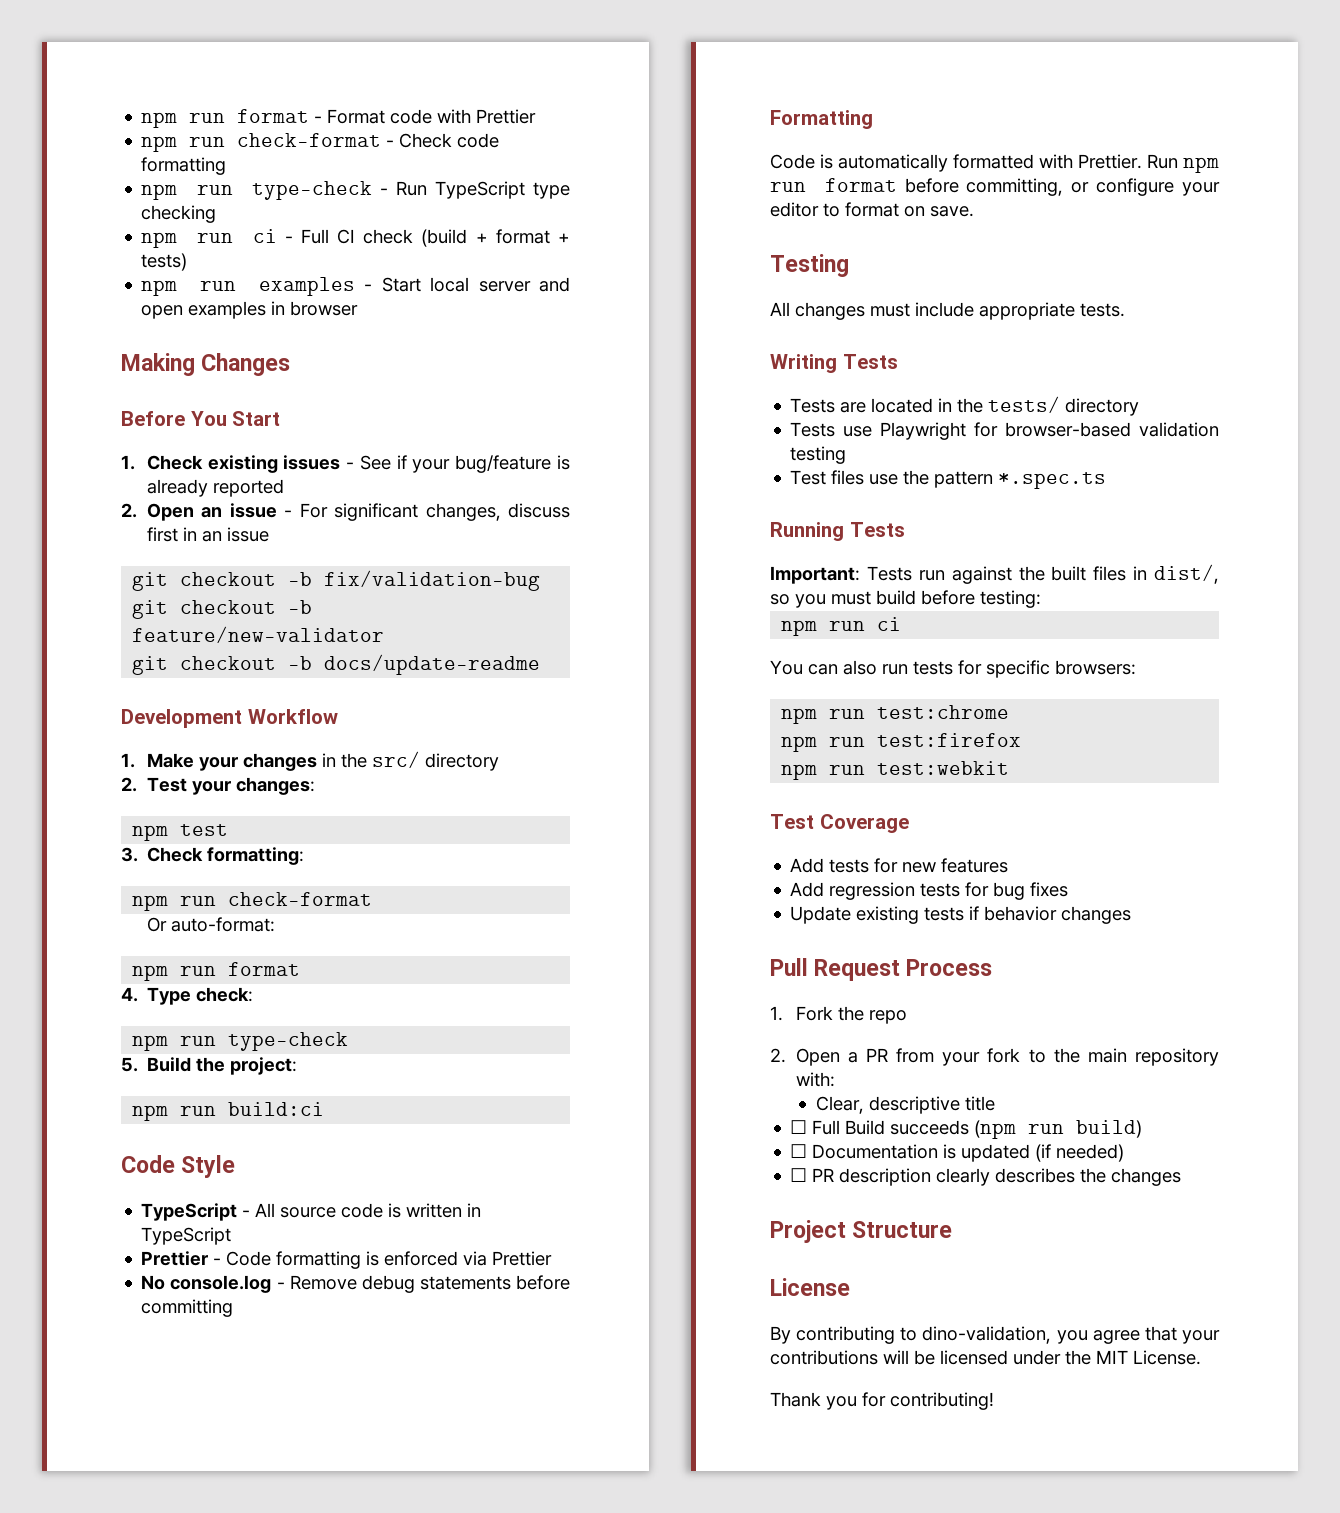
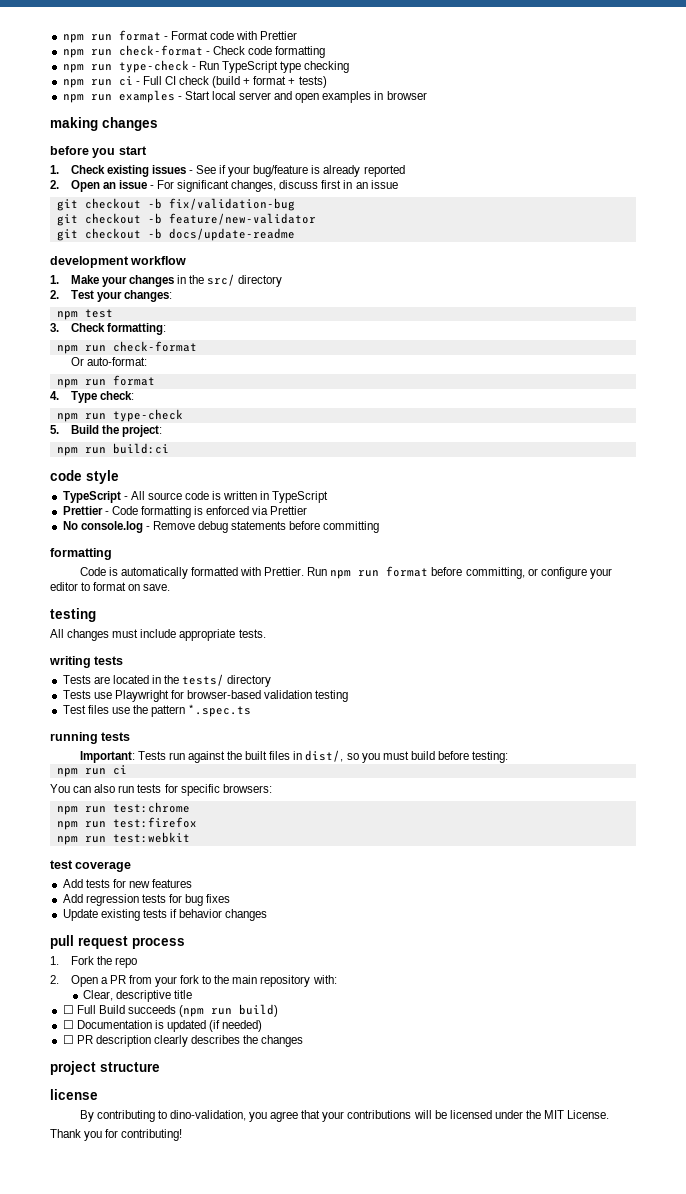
[121,353,291,376] [121,411,281,426] Making Changes // Before You Start -> [50,117,158,131] [50,146,147,158] making changes // before you start
[121,709,338,728] Development Workflow -> [50,256,187,268] development workflow
[121,1155,236,1178] Code Style -> [50,470,119,484] code style
[770,110,873,129] Formatting -> [50,548,112,560] formatting
[770,254,849,277] Testing -> [50,608,96,622] testing
[770,354,898,373] Writing Tests -> [49,656,124,668] writing tests
[770,522,905,541] Running Tests -> [50,732,131,744] running tests
[770,814,909,833] Test Coverage -> [50,860,132,872] test coverage
[770,958,993,981] Pull Request Process -> [50,935,185,949] pull request process
[770,1220,953,1243] [770,1278,850,1296] Project Structure // License -> [50,1061,160,1075] [50,1089,98,1100] project structure // license

